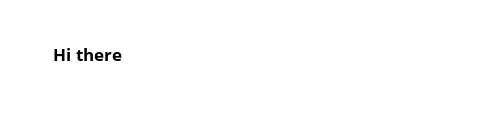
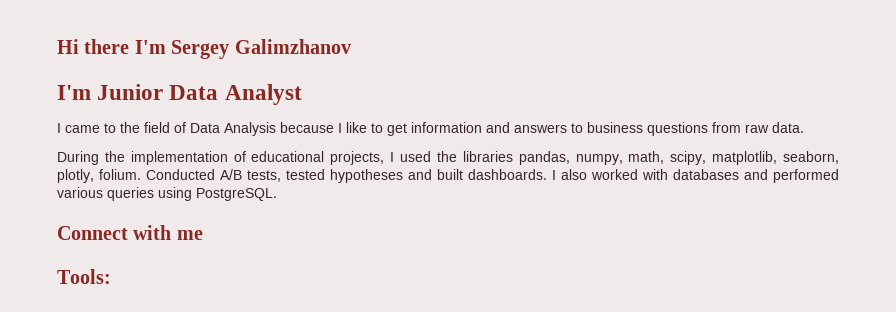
(122, 54) none -> [134,39,351,59] [57,84,302,105] [57,122,804,136] [57,151,840,165] [57,169,839,183] [57,187,277,201] [57,225,203,240] [57,269,111,284] I'm Sergey Galimzhanov // I'm Junior Data Analyst // I came to the field of Data Analysis because I like to get information and answers to business questions from raw data. // During the implementation of educational projects, I used the libraries pandas, numpy, math, scipy, matplotlib, seaborn, plotly, folium. Conducted A/B tests, tested hypotheses and built dashboards. I also worked with databases and performed various queries using PostgreSQL. // Connect with me // Tools:

